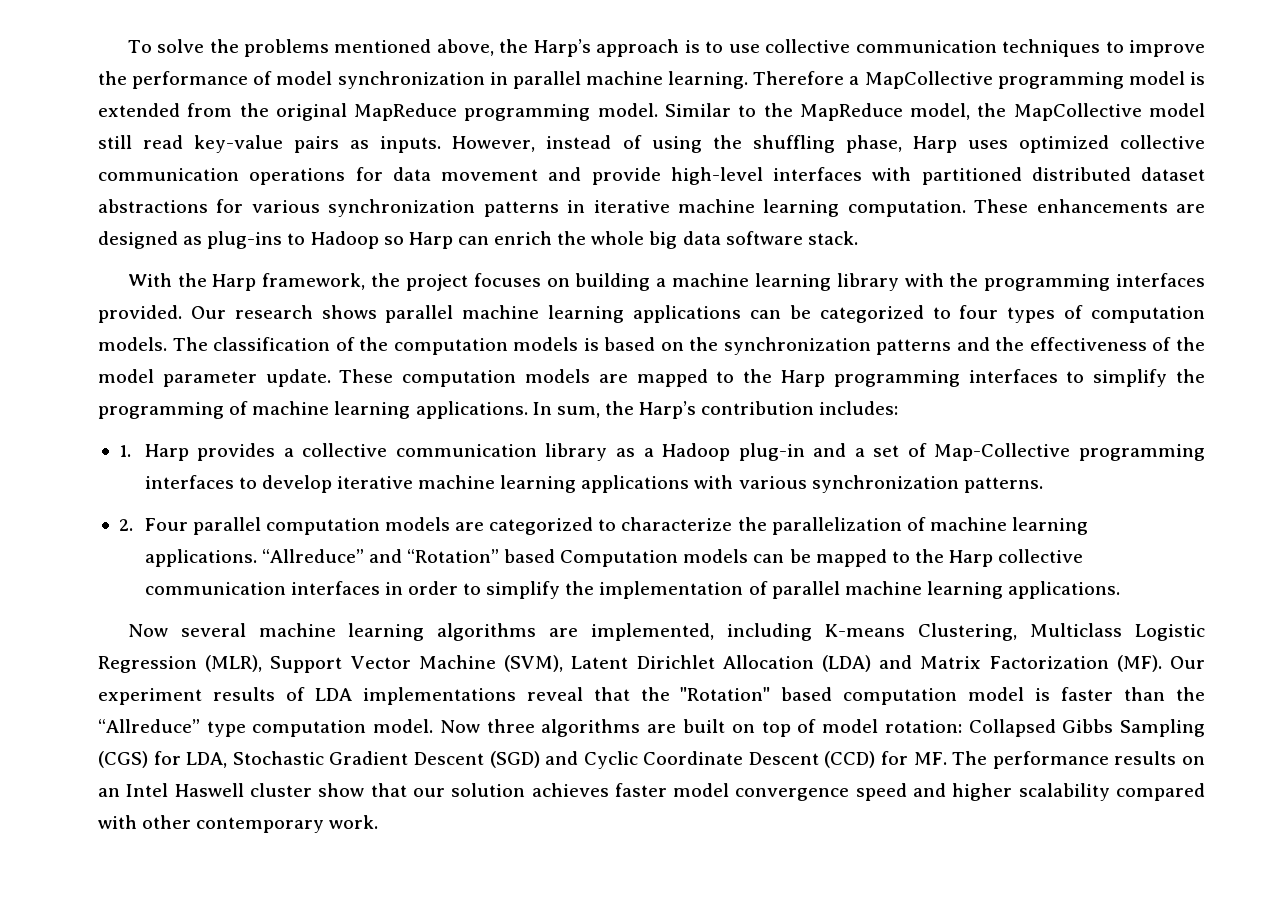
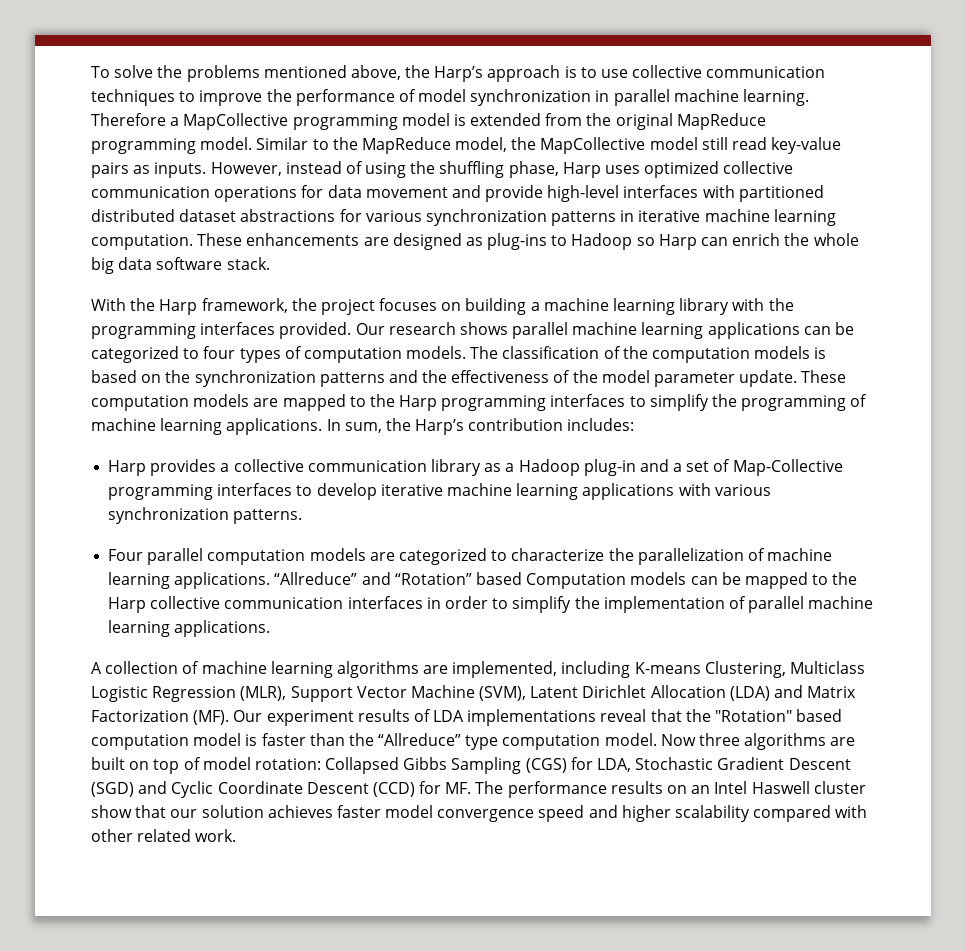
[118,445,131,457] 1. -> (635, 424) none
[118,519,133,531] 2. -> (303, 516) none
[127,623,246,637] Now several -> [91,661,200,674] A collection of
[196,817,325,833] contemporary -> [137,829,192,842] related

